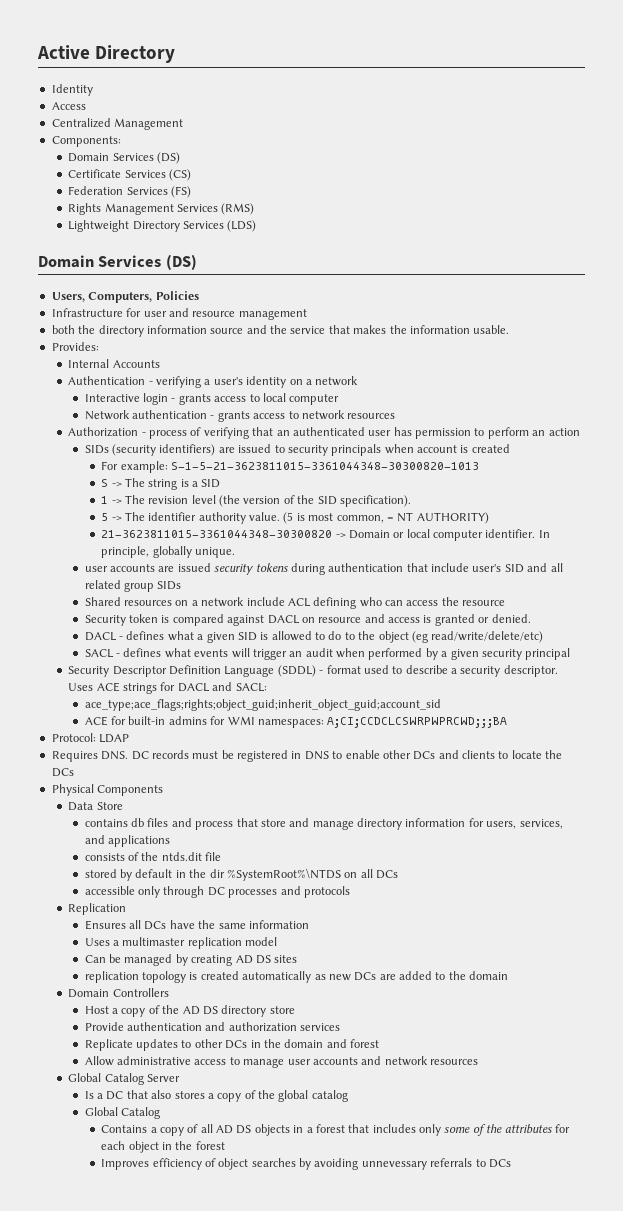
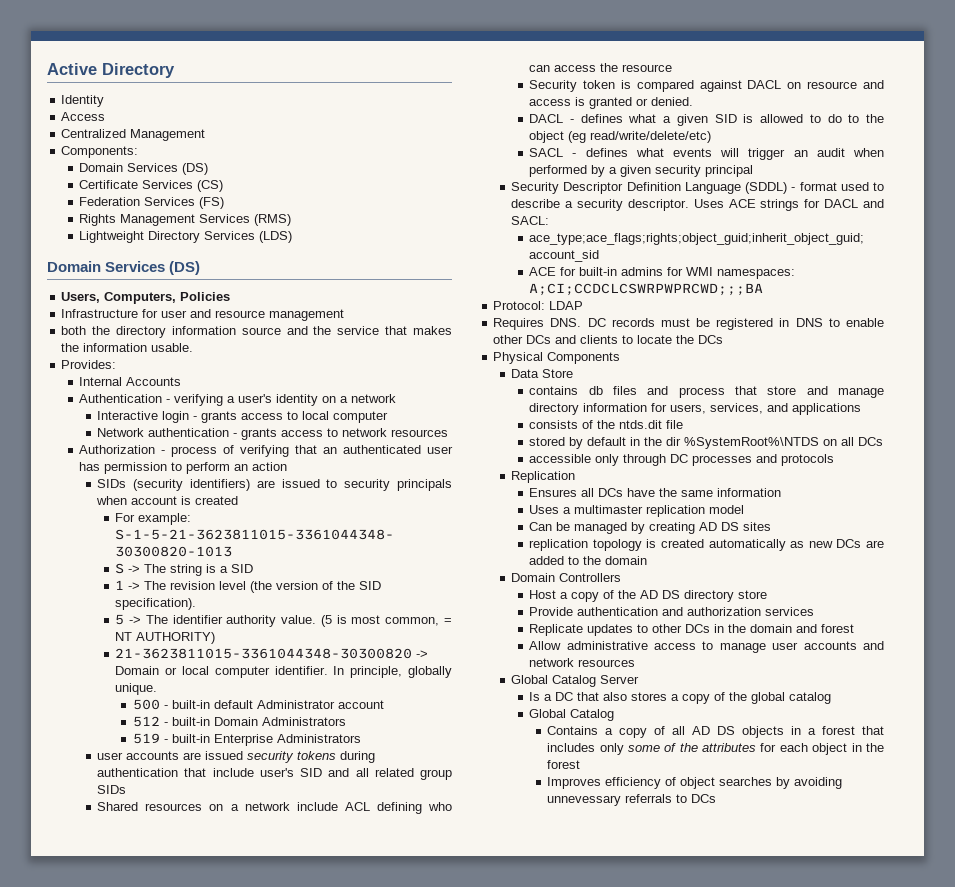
(235, 552) none -> [133,699,385,710] [133,716,347,727] [133,733,362,746] // 500 - built-in default Administrator account // 512 - built-in Domain Administrators // 519 - built-in Enterprise Administrators

